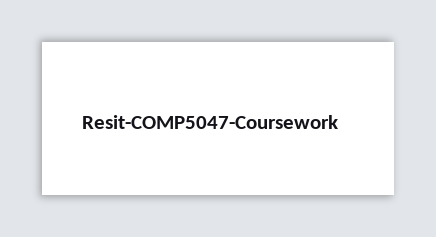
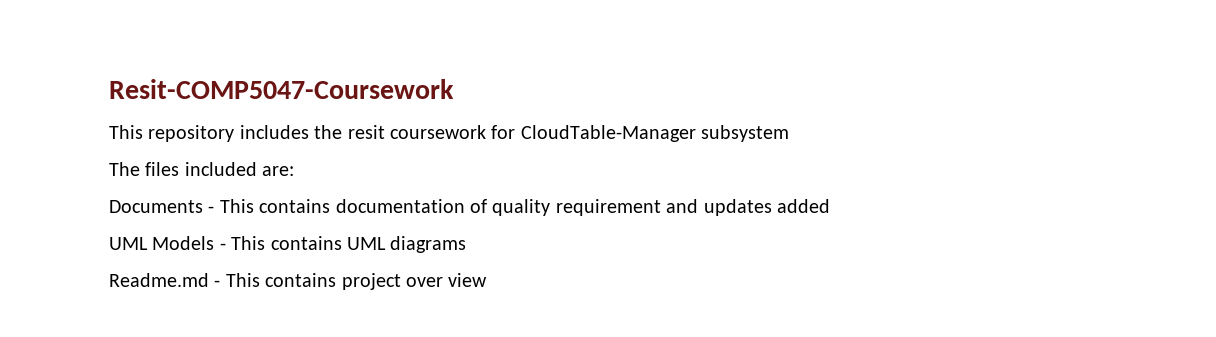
(338, 122) none -> [109,125,790,142] [109,162,295,176] [109,199,830,216] [109,236,467,253] [109,273,488,290] // This repository includes the resit coursework for CloudTable-Manager subsystem // The files included are: // Documents - This contains documentation of quality requirement and updates added // UML Models - This contains UML diagrams // Readme.md - This contains project over view

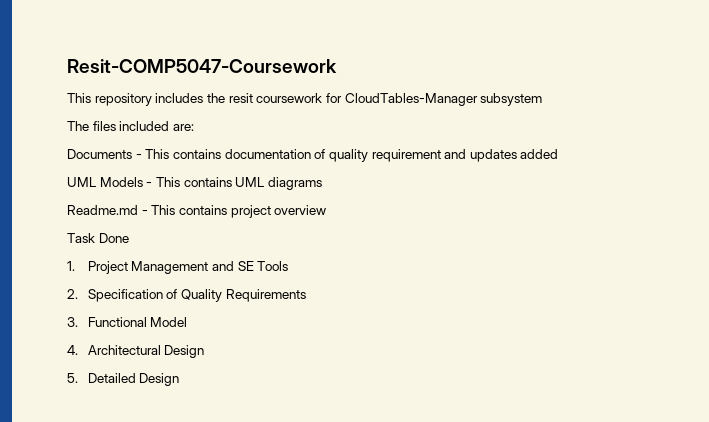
[520,125,696,142] CloudTable-Manager -> [344,93,478,106] CloudTables-Manager
[406,273,488,287] over view -> [274,205,327,215] [67,233,129,243] [67,261,289,274] [67,289,306,302] [67,317,188,327] [67,345,205,358] [67,373,180,386] overview // Task Done // 1. Project Management and SE Tools // 2. Specification of Quality Requirements // 3. Functional Model // 4. Architectural Design // 5. Detailed Design

